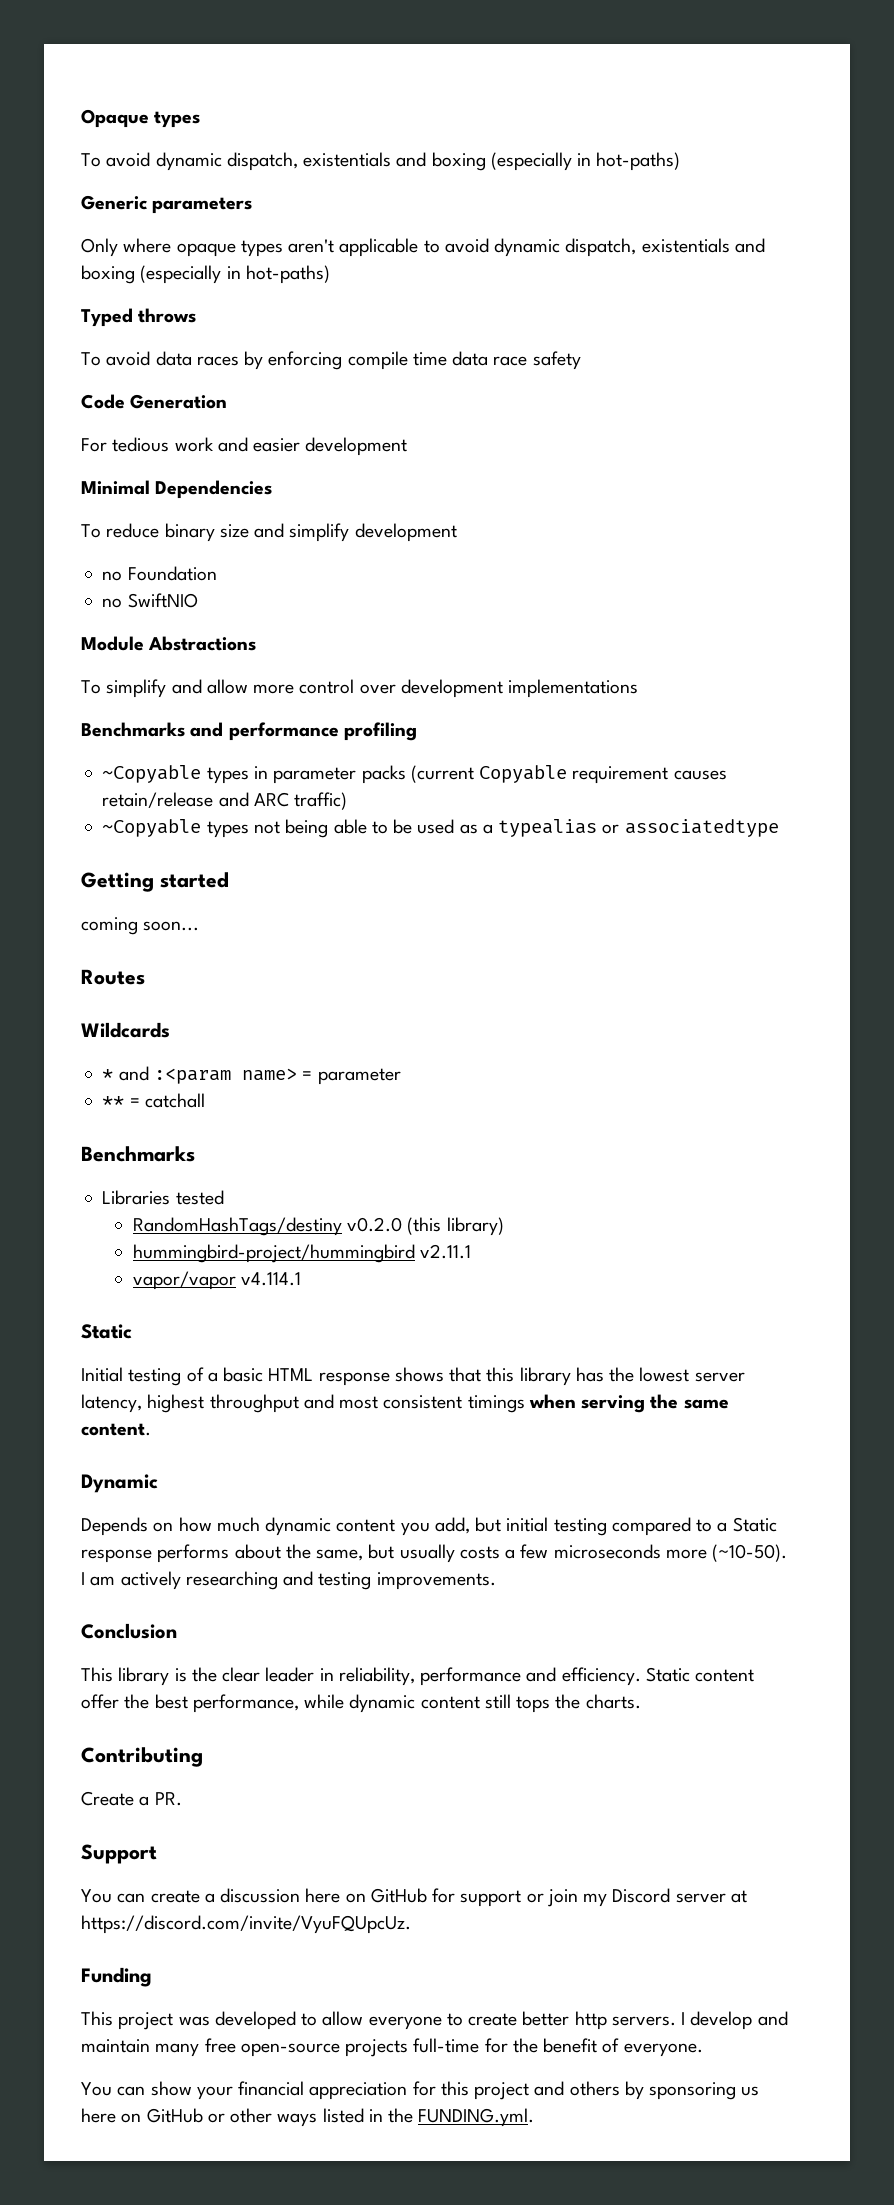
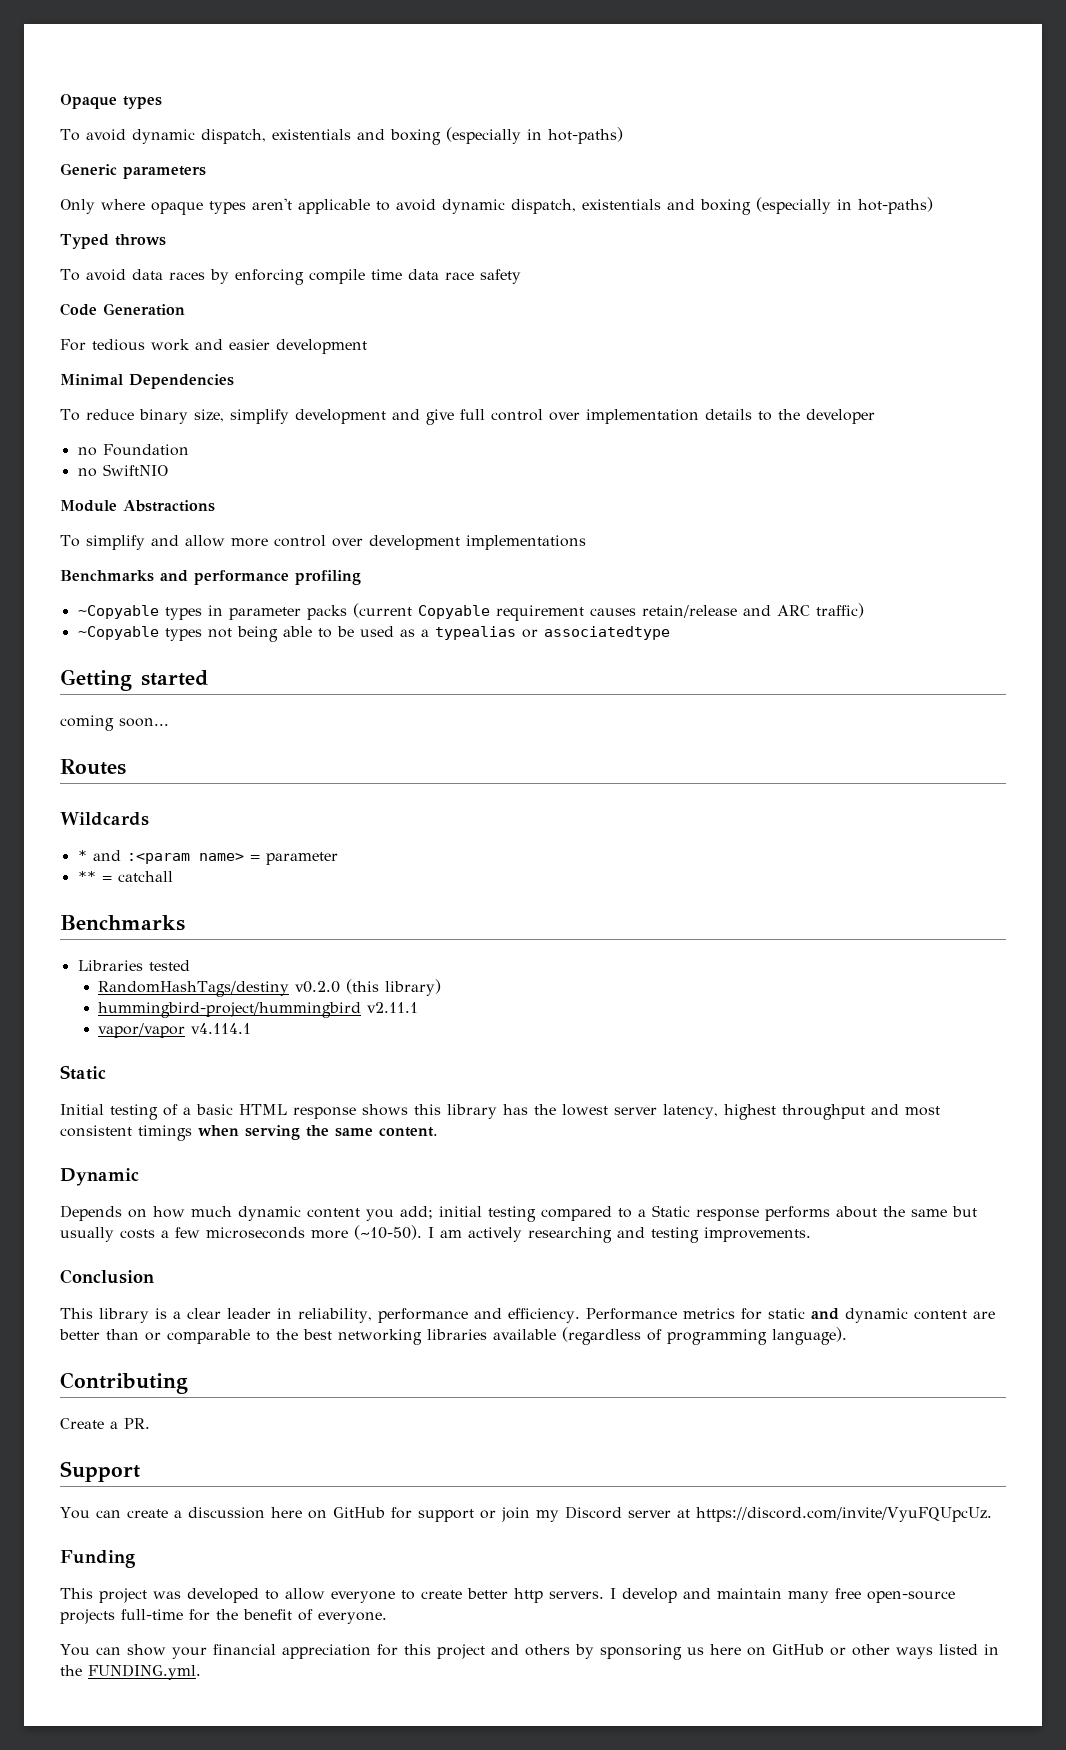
[219,523,285,538] size and -> [193,409,224,422] size,
(457, 532) none -> [391,409,875,425] and give full control over implementation details to the developer
[449,1367,482,1382] that -> (408, 1110) none
[434,1517,502,1534] add, but -> [400,1206,433,1219] add;
[316,1549,364,1561] same, -> [911,1209,947,1217] same
[191,1667,217,1682] the -> [173,1311,181,1319] a
[645,1667,755,1682] [81,1694,641,1713] Static content offer the best performance, while dynamic content still tops the charts. -> [585,1308,995,1323] [59,1327,847,1345] Performance metrics for static and dynamic content are better than or comparable to the best networking libraries available (regardless of programming language).

